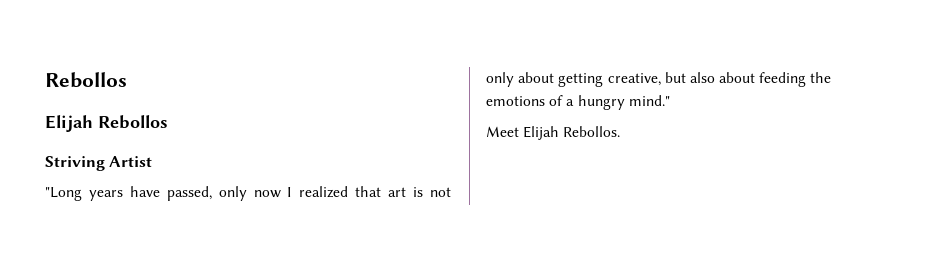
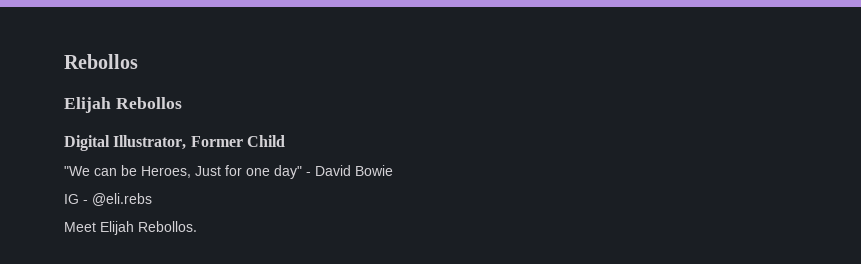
[45,156,153,171] [45,186,452,201] [486,72,832,87] [486,95,670,110] Striving Artist // "Long years have passed, only now I realized that art is not only about getting creative, but also about feeding the emotions of a hungry mind." -> [64,135,285,151] [64,165,393,179] [64,193,152,206] Digital Illustrator, Former Child // "We can be Heroes, Just for one day" - David Bowie // IG - @eli.rebs

